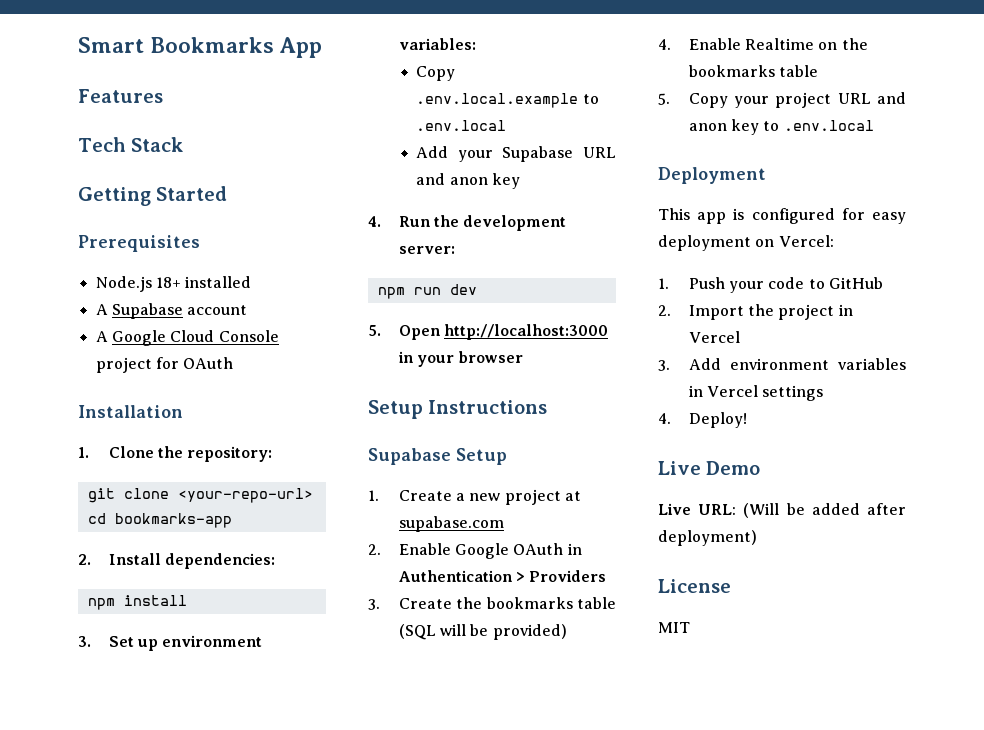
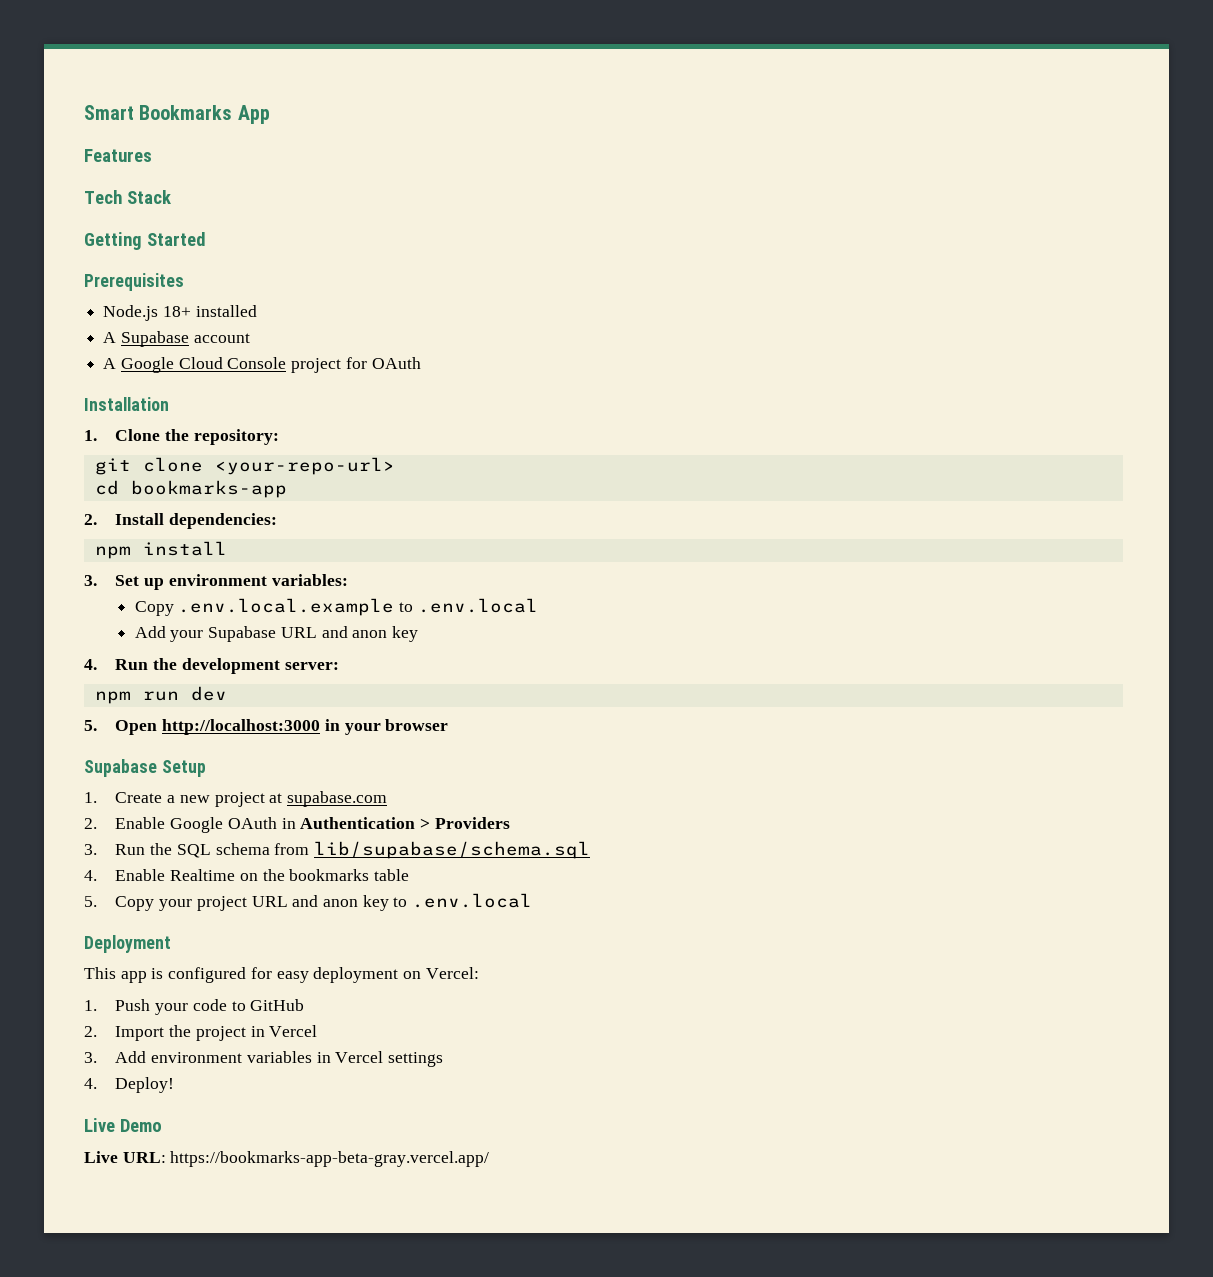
[368,400,548,419] // Setup Instructions -> (449, 725) none
[398,597,616,609] [398,624,567,640] Create the bookmarks table (SQL will be provided) -> [115,841,591,859] Run the SQL schema from lib/supabase/schema.sql
[743,503,906,518] [658,530,757,546] [658,579,731,593] [658,622,690,633] (Will be added after deployment) // License // MIT -> [170,1151,490,1167] https://bookmarks-app-beta-gray.vercel.app/

